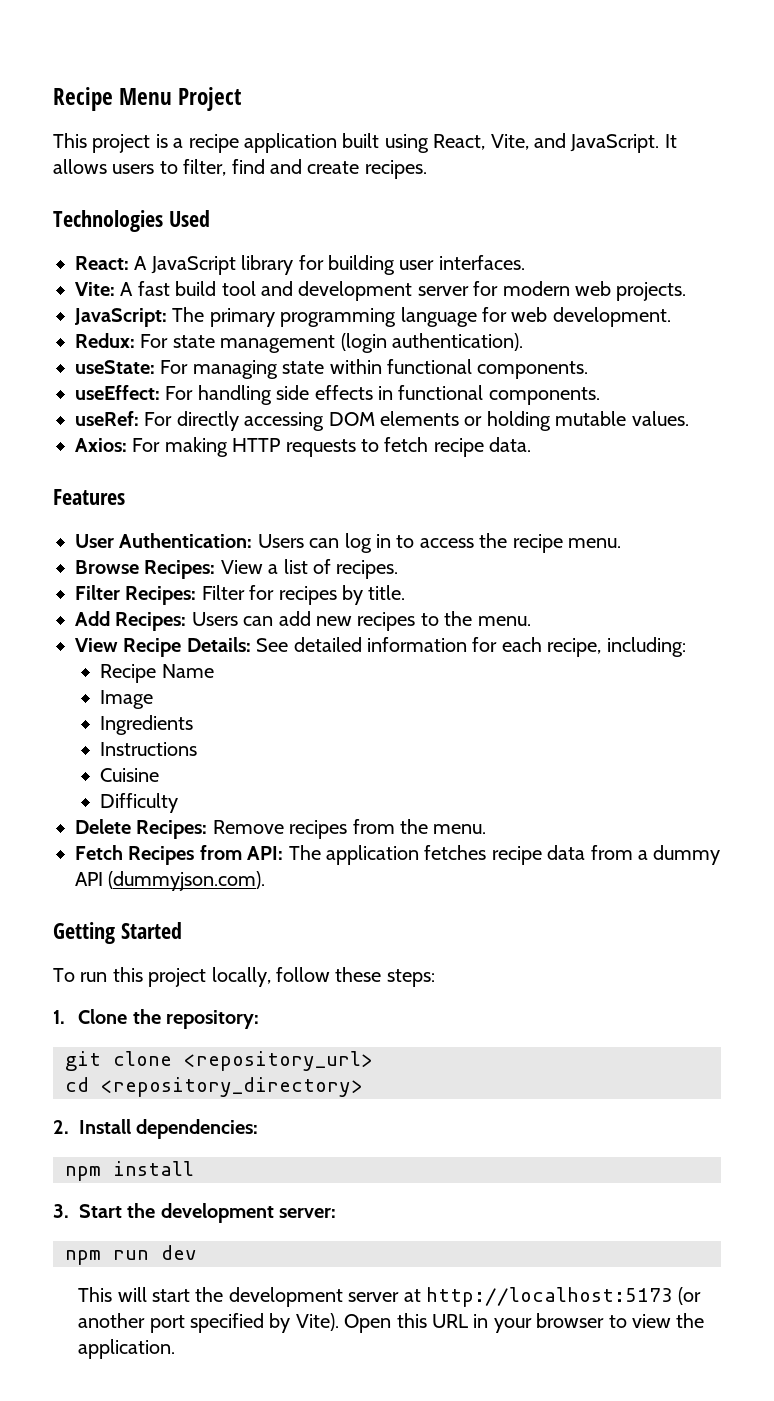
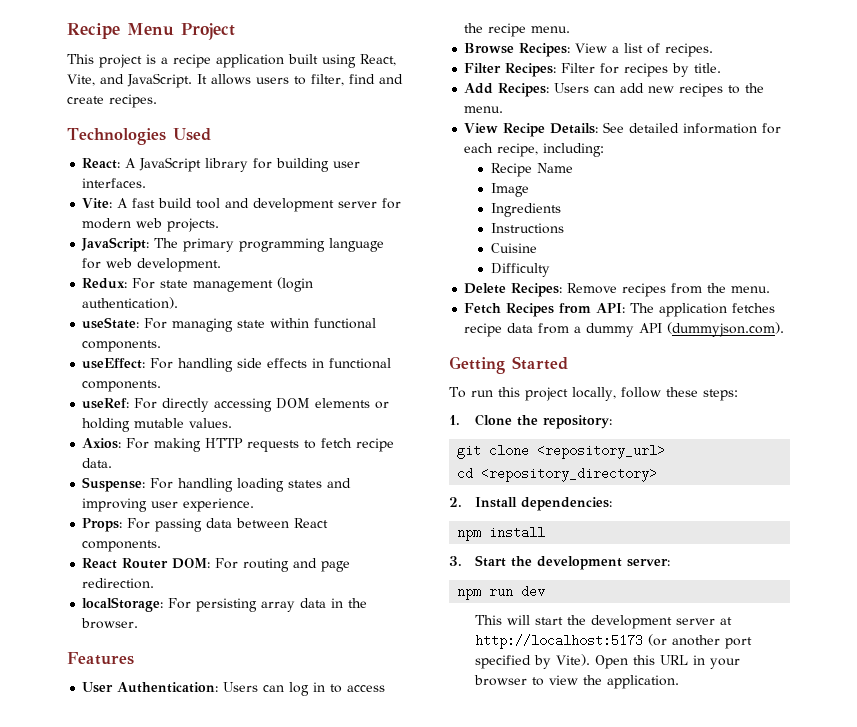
(532, 444) none -> [82,477,352,492] [82,498,255,512] [82,518,329,532] [82,540,162,552] [82,558,351,572] [82,578,155,589] [82,597,368,612] [81,618,139,629] // Suspense: For handling loading states and improving user experience. // Props: For passing data between React components. // React Router DOM: For routing and page redirection. // localStorage: For persisting array data in the browser.

